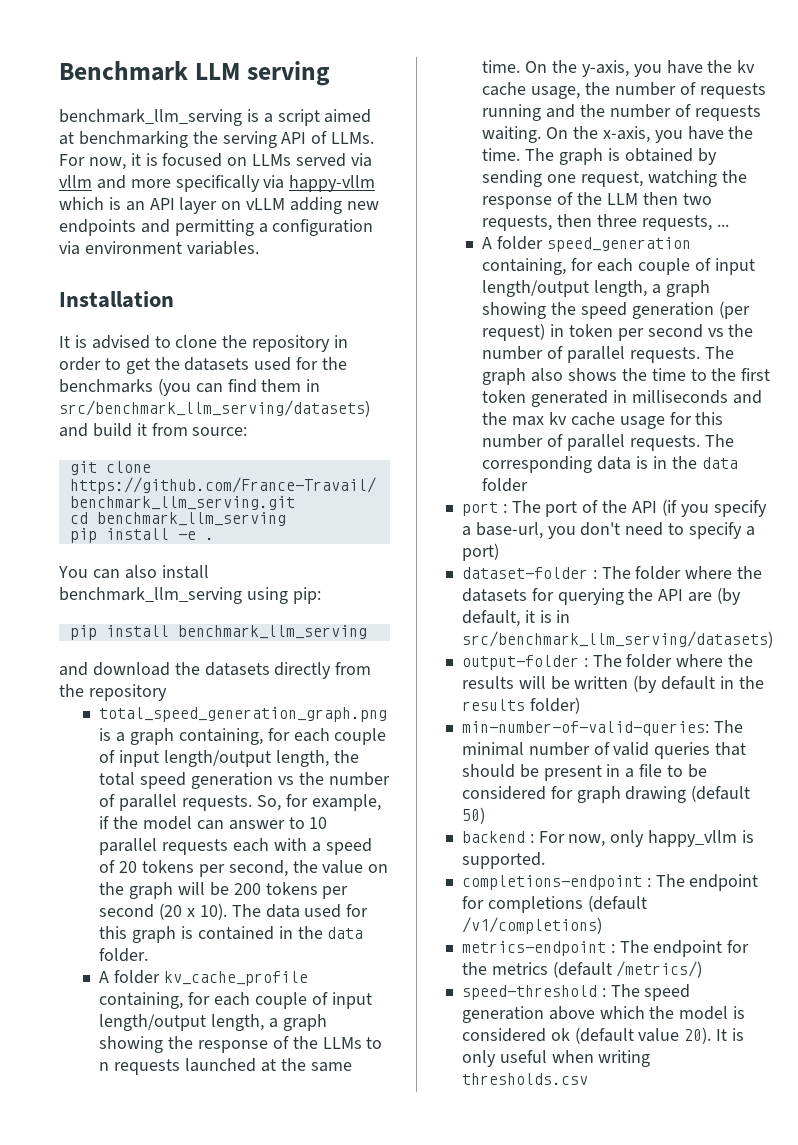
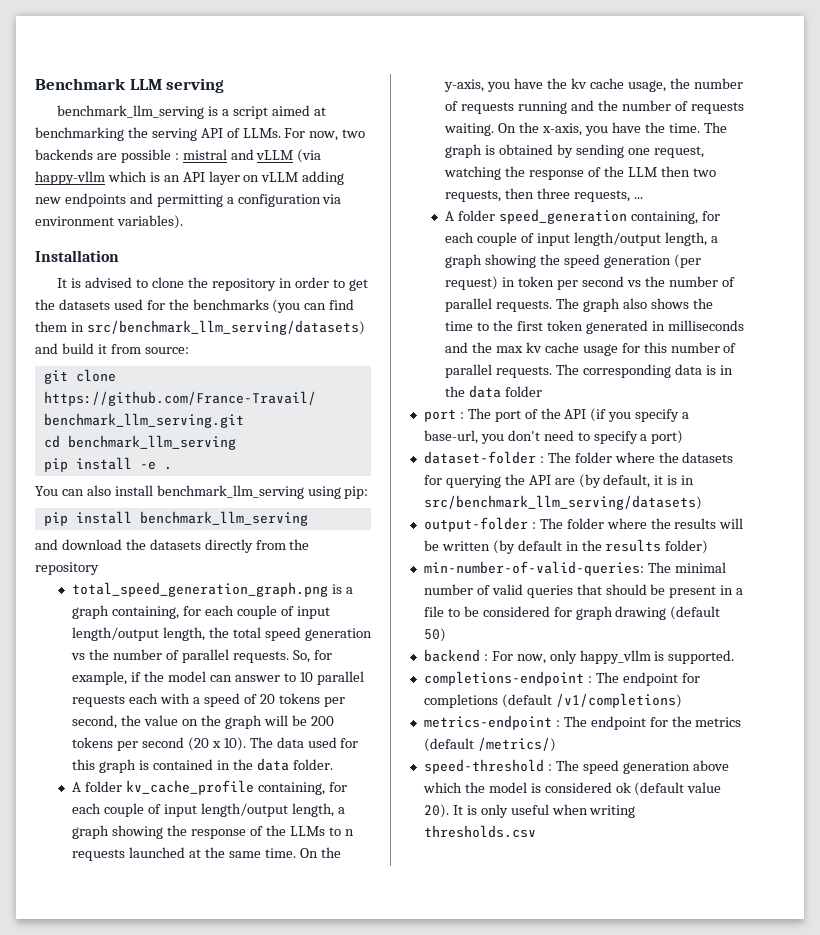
[130,153,372,167] [59,175,285,192] it is focused on LLMs served via vllm and more specifically via -> [342,129,366,138] [35,149,322,163] two backends are possible : mistral and vLLM (via
[186,241,259,255] variables. -> [116,215,183,229] variables).

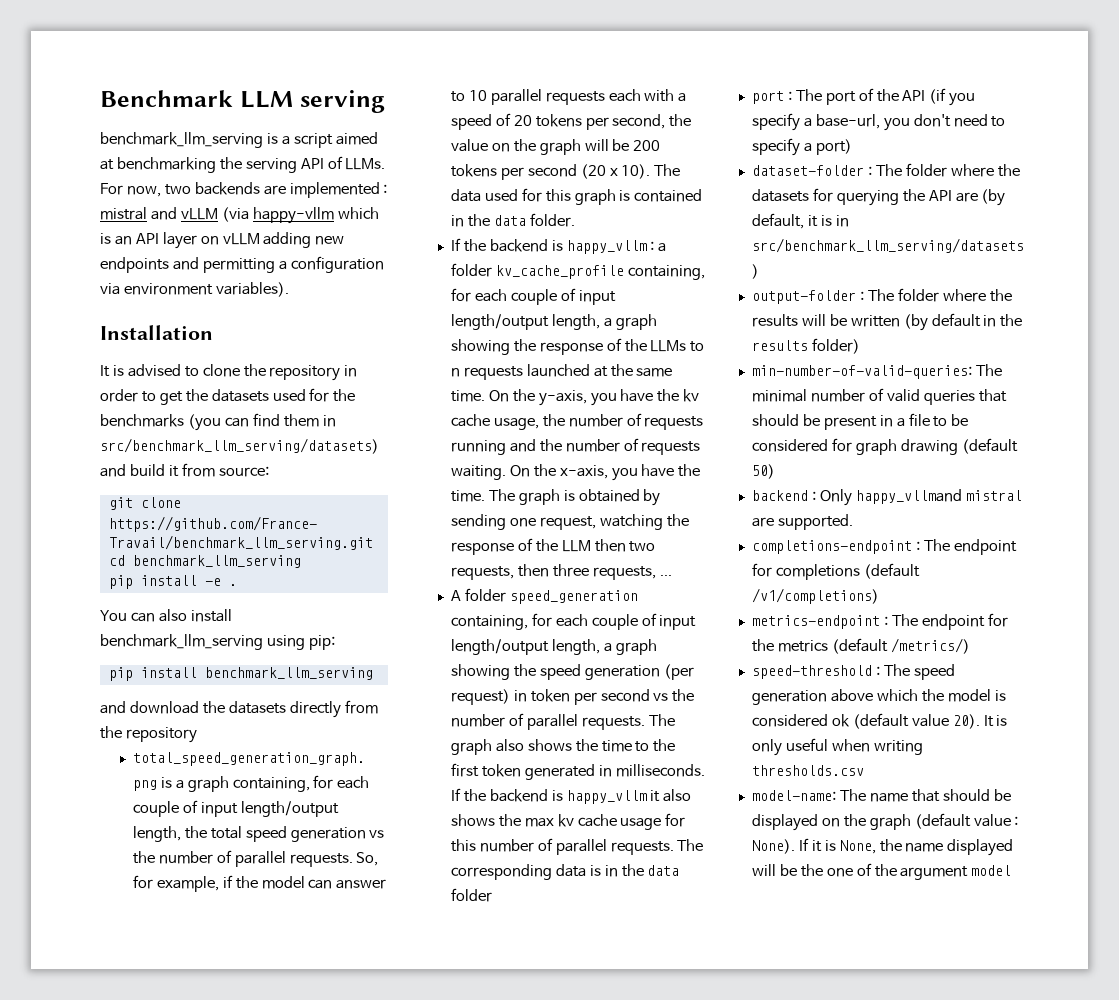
[120,149,171,163] possible -> [289,182,380,198] implemented
[72,782,82,792] A -> [450,238,667,254] If the backend is happy_vllm : a
[667,320,744,331] [445,342,469,353] milliseconds and -> [615,764,705,777] [450,788,692,804] [450,814,495,826] milliseconds. If the backend is happy_vllm it also shows
[491,650,665,664] For now, only happy_vllm is -> [819,489,1022,506] [751,517,774,527] Only happy_vllmand mistral are
(536, 831) none -> [751,789,1011,802] [751,813,1019,831] [751,838,1014,856] [751,863,1012,880] // model-name: The name that should be displayed on the graph (default value : None). If it is None, the name displayed will be the one of the argument model

